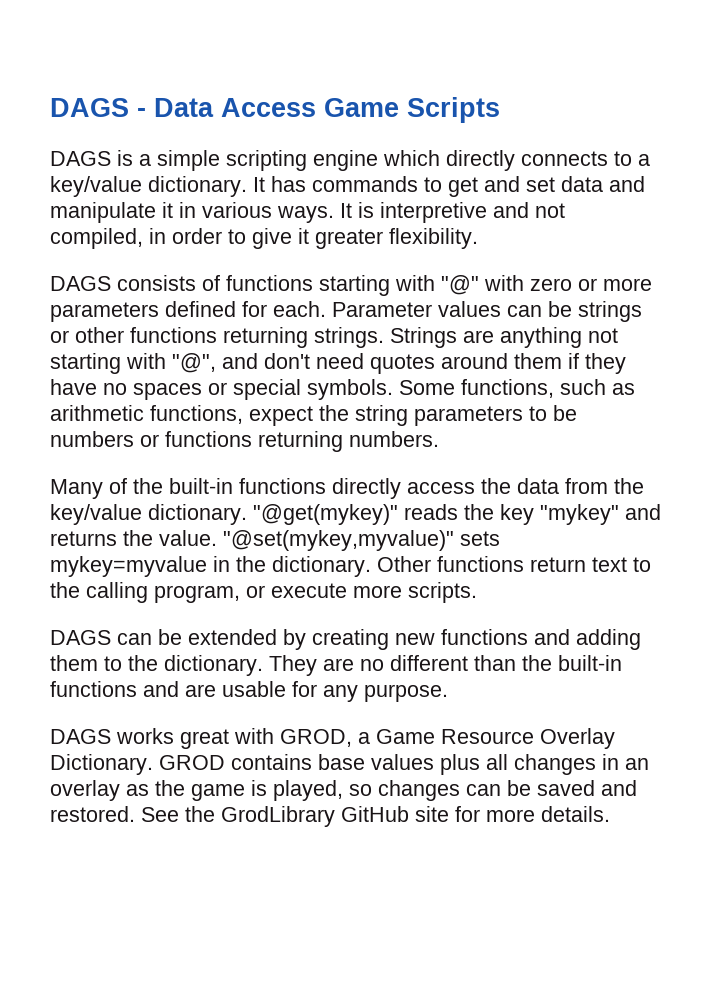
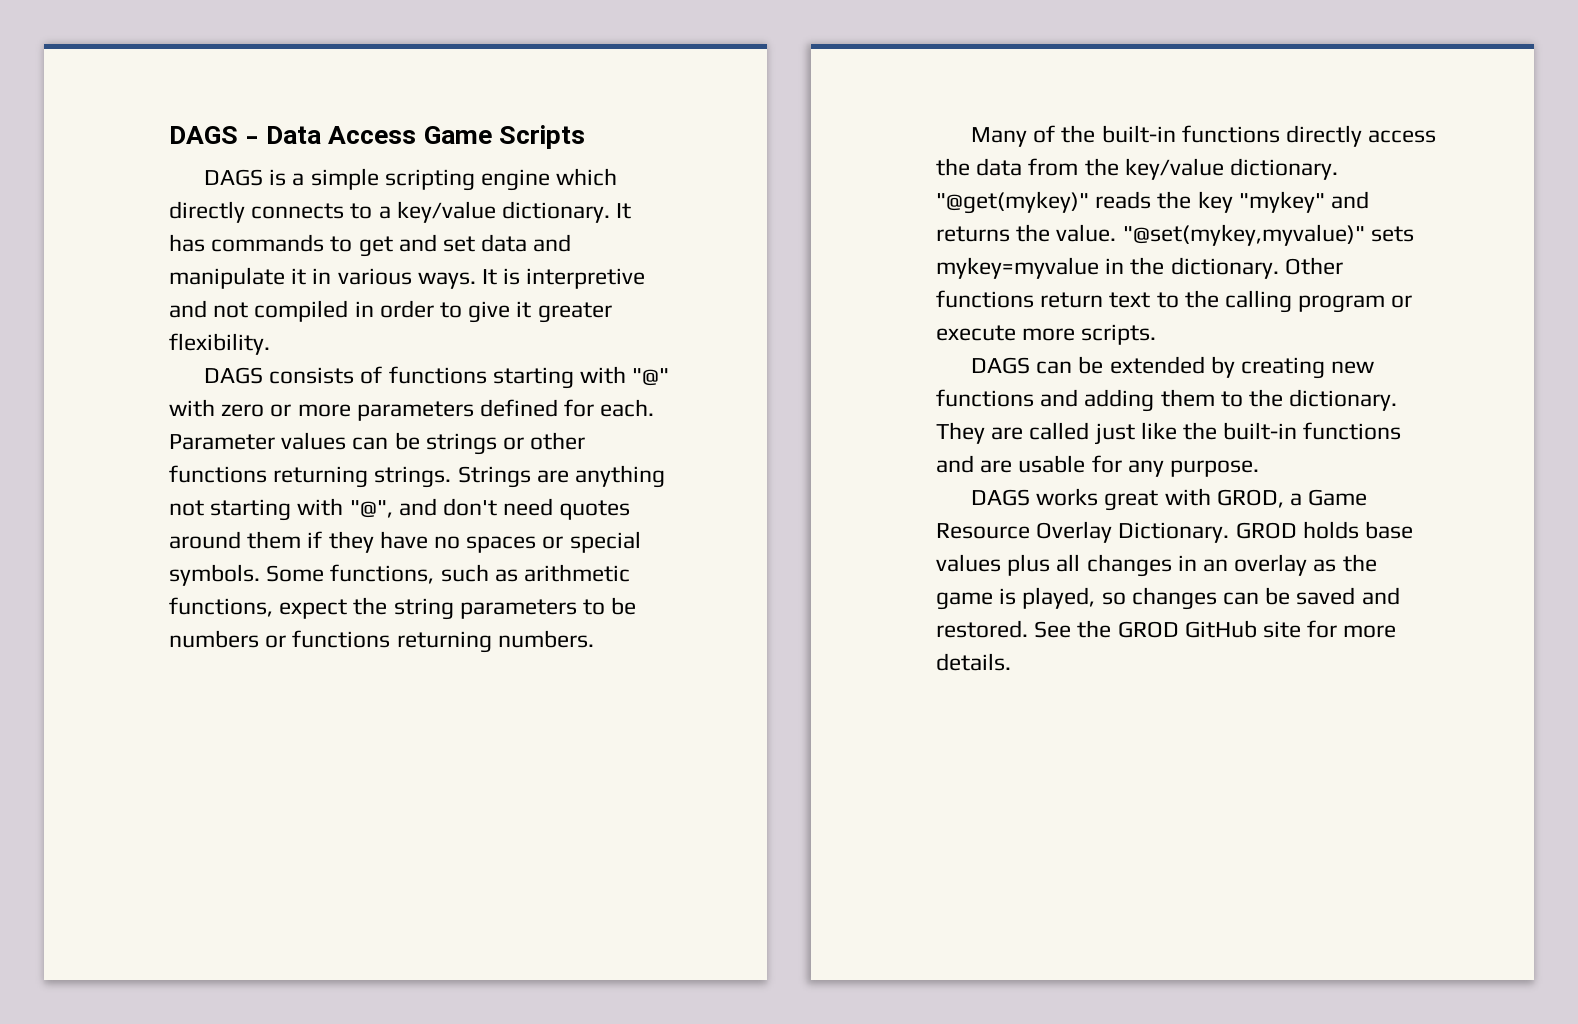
[50,228,143,249] compiled, -> [254,300,349,322] compiled
[154,585,240,603] program, -> [1298,295,1386,313] program
[360,655,516,671] no different than -> [1029,422,1177,445] called just like
[231,754,312,770] contains -> [1302,521,1359,539] holds
[221,806,335,827] GrodLibrary -> [1117,621,1179,638] GROD

